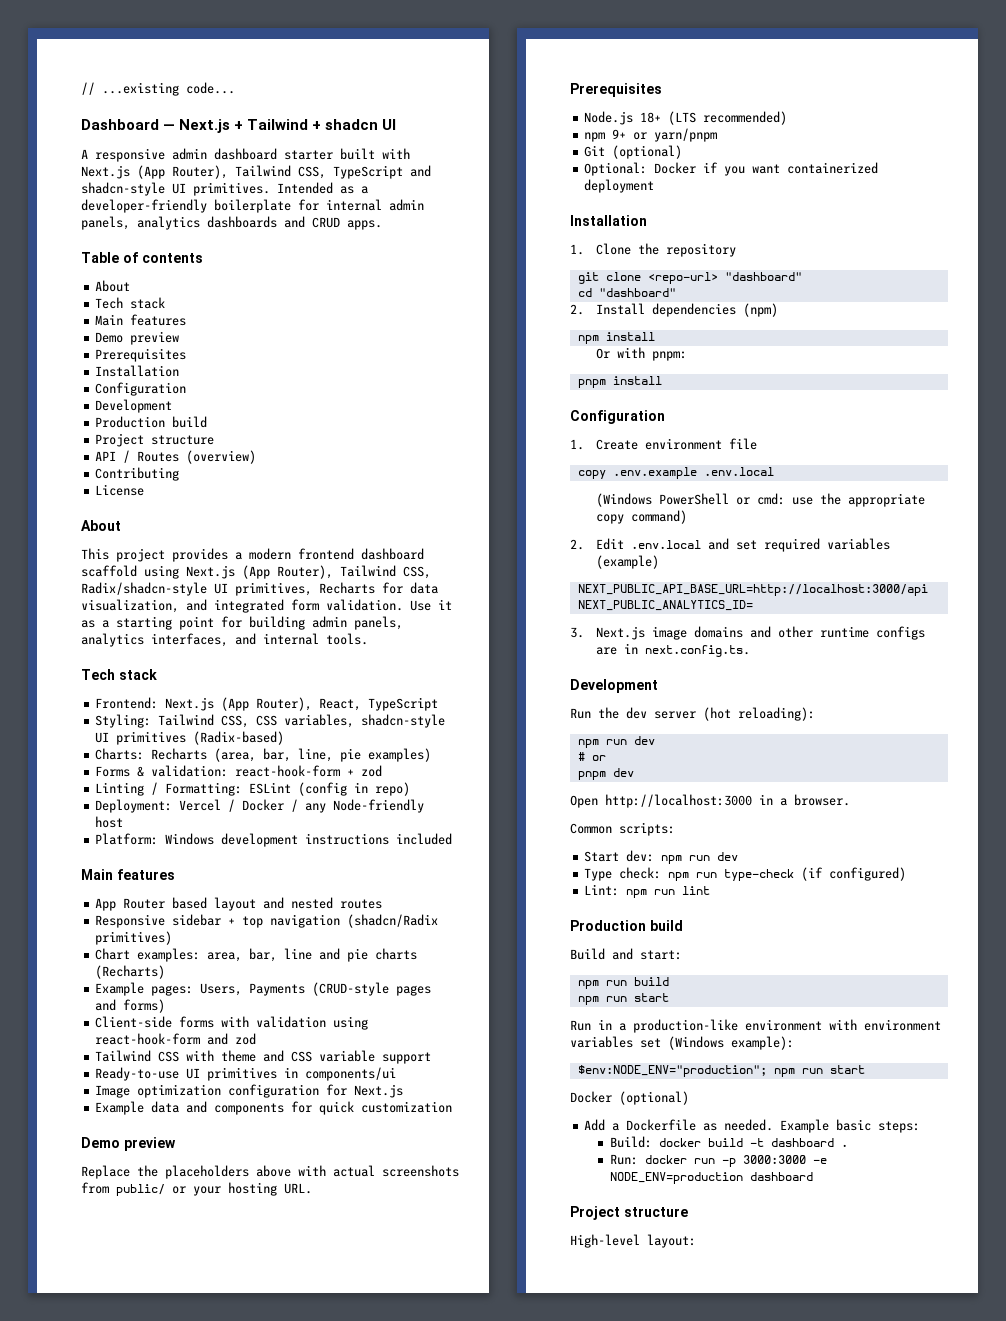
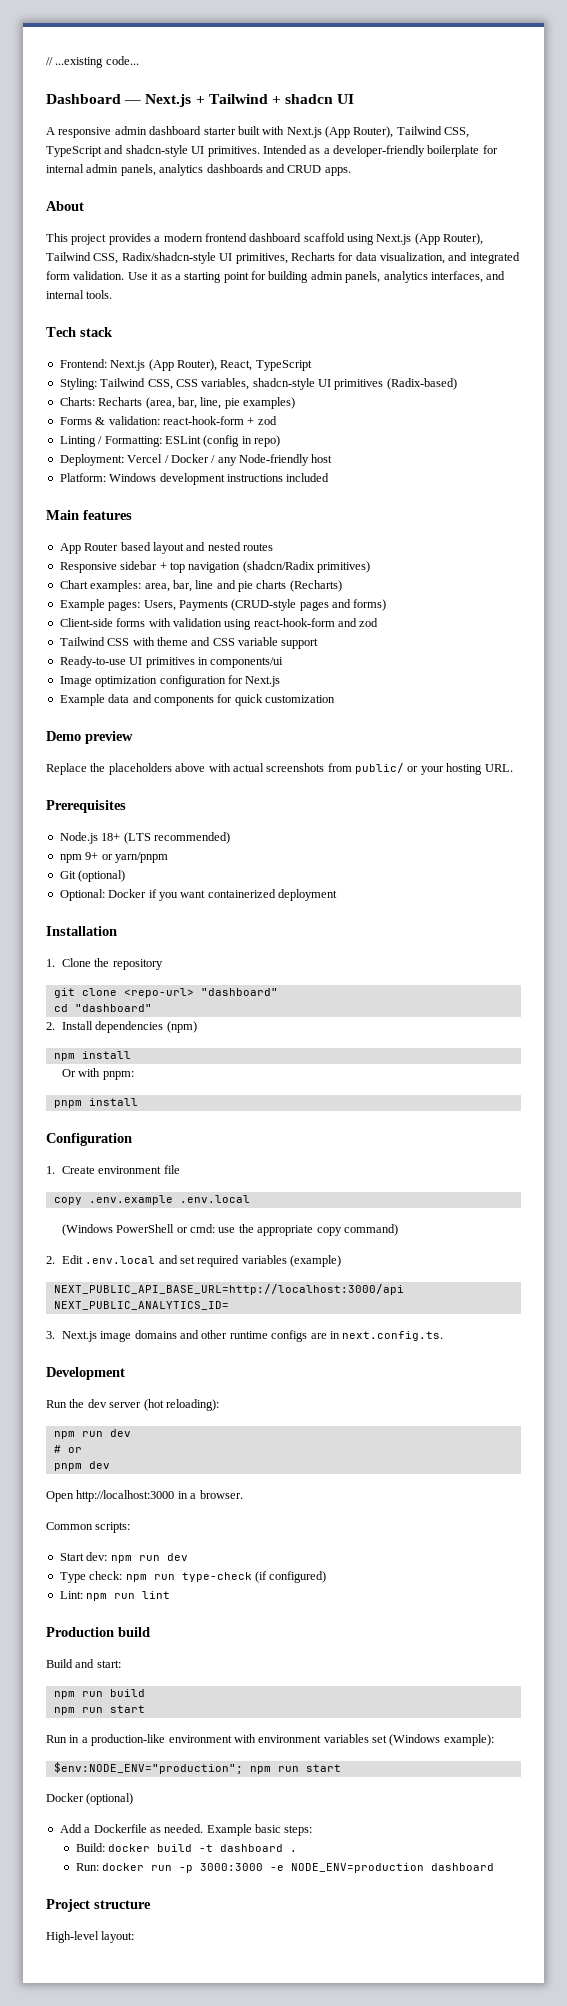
[81,252,203,263] [95,280,131,292] [95,297,166,309] [95,314,187,326] [95,331,180,345] [95,348,187,362] [95,365,180,377] [95,382,187,396] [95,399,173,413] [95,416,208,428] [95,433,215,447] [95,450,257,464] [95,467,180,481] [95,484,145,496] // Table of contents // About // Tech stack // Main features // Demo preview // Prerequisites // Installation // Configuration // Development // Production build // Project structure // API / Routes (overview) // Contributing // License -> (351, 171) none

